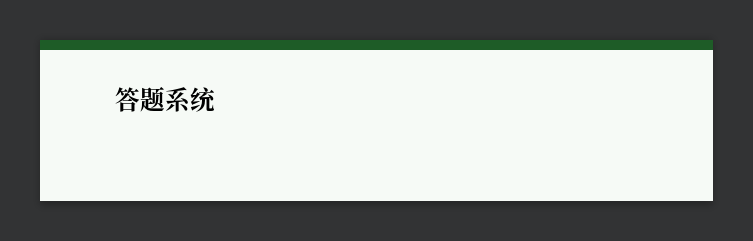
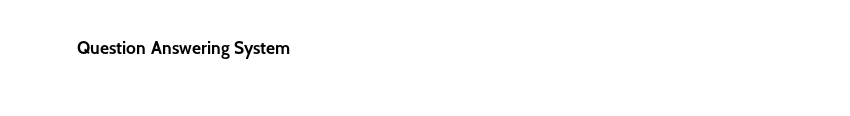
[115,86,216,113] 答题系统 -> [77,41,291,59] Question Answering System

